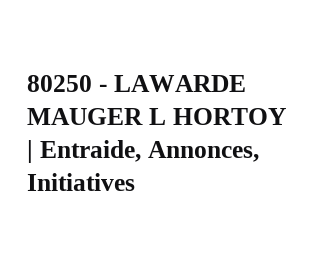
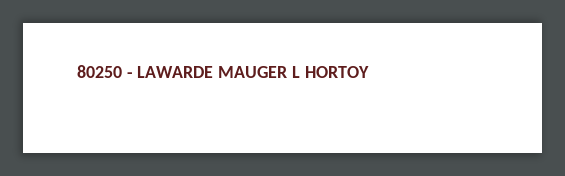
[27,140,259,163] [27,173,135,191] | Entraide, Annonces, Initiatives -> (369, 72) none

